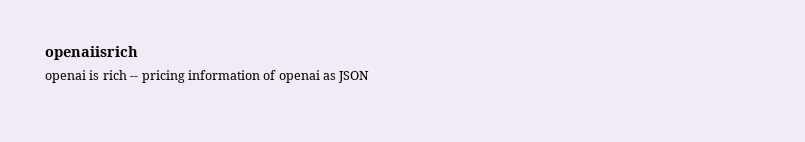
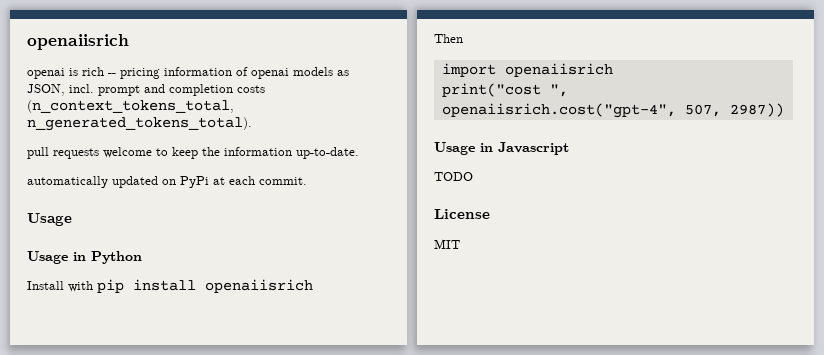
[323,71,370,83] as JSON -> [293,67,349,76] [27,84,265,96] [27,100,234,113] [27,117,252,131] [27,147,359,159] [27,176,307,188] [27,213,72,226] [27,251,142,264] [27,279,313,293] [434,34,463,43] [441,63,613,77] [441,83,568,97] [441,103,784,118] [434,142,569,155] [434,172,473,181] [434,209,490,219] [434,239,460,249] models as JSON, incl. prompt and completion costs (n_context_tokens_total, n_generated_tokens_total). // pull requests welcome to keep the information up-to-date. // automatically updated on PyPi at each commit. // Usage // Usage in Python // Install with pip install openaiisrich // Then // import openaiisrich // print("cost ", openaiisrich.cost("gpt-4", 507, 2987)) // Usage in Javascript // TODO // License // MIT

